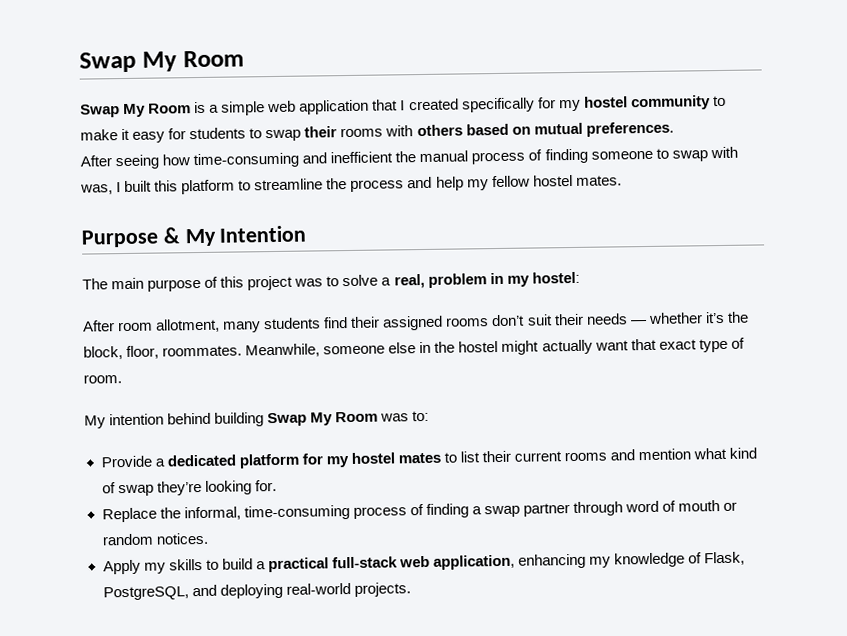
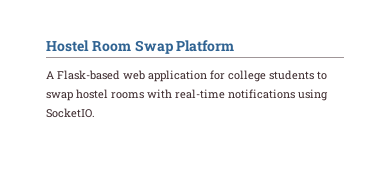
[79,50,244,73] [80,95,726,118] [80,128,187,143] Swap My Room // Swap My Room is a simple web application that I created specifically for my hostel community to make it easy for -> [46,40,235,54] [46,70,266,82] Hostel Room Swap Platform // A Flask-based web application for college
[304,126,338,138] their -> [76,89,108,99] hostel
[416,121,674,137] [80,146,738,170] [80,174,622,195] [81,225,307,248] [82,271,580,292] [83,311,749,333] [83,337,745,360] [83,374,122,384] [84,410,430,429] [100,447,758,469] [101,479,277,497] [101,500,738,523] [101,532,209,546] [102,551,746,575] [102,582,411,601] others based on mutual preferences. // After seeing how time-consuming and inefficient the manual process of finding someone to swap with was, I built this platform to streamline the process and help my fellow hostel mates. // Purpose & My Intention // The main purpose of this project was to solve a real, problem in my hostel: // After room allotment, many students find their assigned rooms don’t suit their needs — whether it’s the block, floor, roommates. Meanwhile, someone else in the hostel might actually want that exact type of room. // My intention behind building Swap My Room was to: // Provide a dedicated platform for my hostel mates to list their current rooms and mention what kind of swap they’re looking for. // Replace the informal, time-consuming process of finding a swap partner through word of mouth or random notices. // Apply my skills to build a practical full-stack web application, enhancing my knowledge of Flask, PostgreSQL, and deploying real-world projects. -> [175,89,328,101] [46,108,95,118] real-time notifications using SocketIO.

